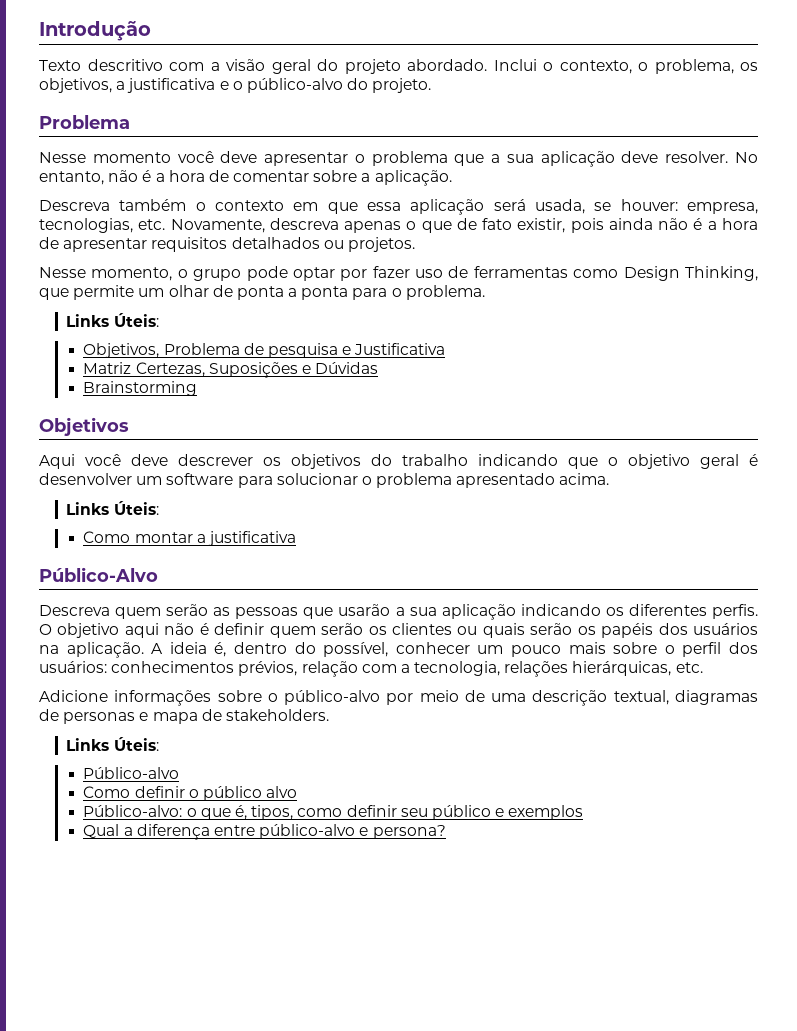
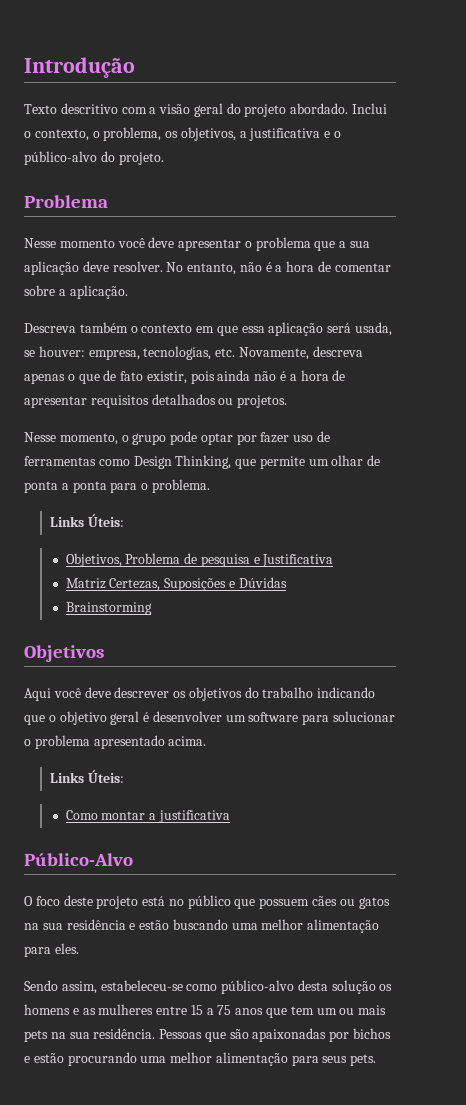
[39,604,759,620] [39,623,758,638] [39,642,759,658] [39,661,703,677] [39,690,758,706] [39,709,329,724] [66,737,159,751] [83,767,180,779] [83,786,298,801] [83,805,584,820] [83,824,446,840] Descreva quem serão as pessoas que usarão a sua aplicação indicando os diferentes perfis. O objetivo aqui não é definir quem serão os clientes ou quais serão os papéis dos usuários na aplicação. A ideia é, dentro do possível, conhecer um pouco mais sobre o perfil dos usuários: conhecimentos prévios, relação com a tecnologia, relações hierárquicas, etc. // Adicione informações sobre o público-alvo por meio de uma descrição textual, diagramas de personas e mapa de stakeholders. // Links Úteis: // Público-alvo // Como definir o público alvo // Público-alvo: o que é, tipos, como definir seu público e exemplos // Qual a diferença entre público-alvo e persona? -> [24,895,390,909] [24,919,380,933] [24,943,79,957] [24,980,393,994] [24,1004,387,1018] [24,1028,392,1042] [24,1052,377,1066] O foco deste projeto está no público que possuem cães ou gatos na sua residência e estão buscando uma melhor alimentação para eles. // Sendo assim, estabeleceu-se como público-alvo desta solução os homens e as mulheres entre 15 a 75 anos que tem um ou mais pets na sua residência. Pessoas que são apaixonadas por bichos e estão procurando uma melhor alimentação para seus pets.

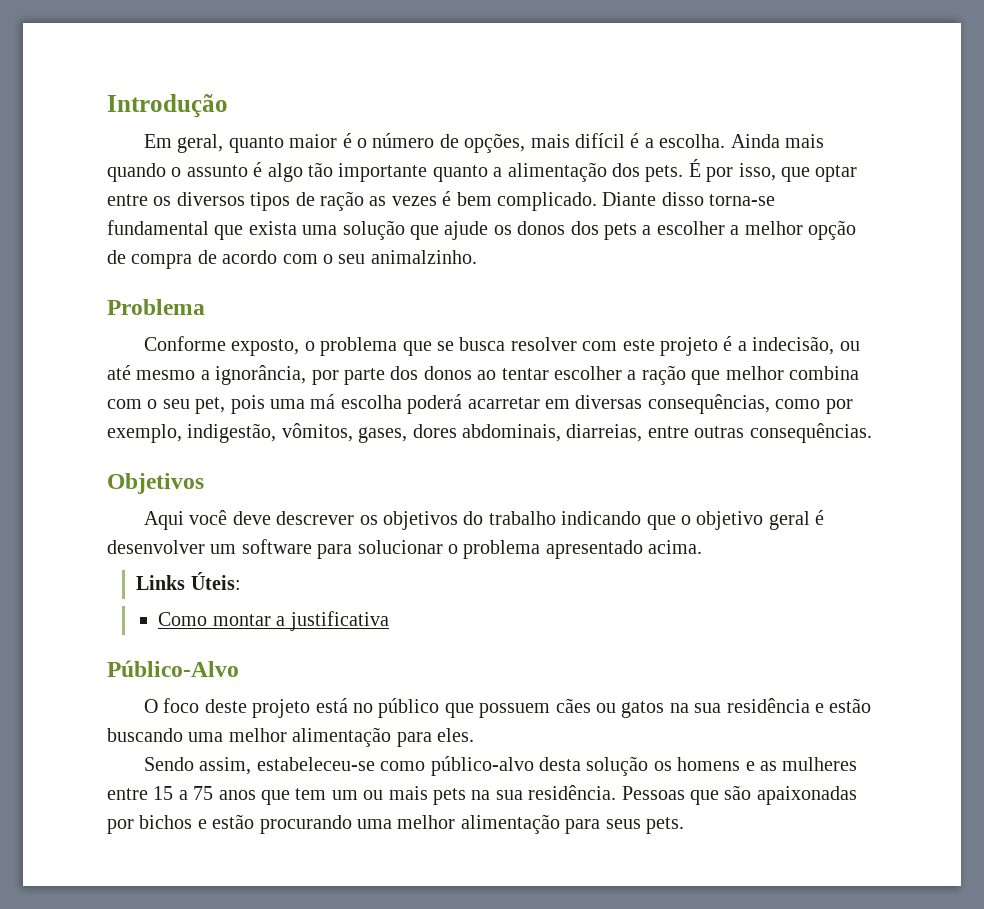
[24,103,388,117] [24,127,342,141] [24,151,164,165] [24,195,108,208] [24,237,371,251] [24,261,391,275] [24,285,128,299] [24,322,393,336] [24,346,363,360] [24,370,346,384] [24,394,288,408] [24,431,331,445] [24,455,381,469] [24,479,210,493] [50,514,124,527] [65,553,334,567] [65,577,287,591] [65,602,152,615] Texto descritivo com a visão geral do projeto abordado. Inclui o contexto, o problema, os objetivos, a justificativa e o público-alvo do projeto. // Problema // Nesse momento você deve apresentar o problema que a sua aplicação deve resolver. No entanto, não é a hora de comentar sobre a aplicação. // Descreva também o contexto em que essa aplicação será usada, se houver: empresa, tecnologias, etc. Novamente, descreva apenas o que de fato existir, pois ainda não é a hora de apresentar requisitos detalhados ou projetos. // Nesse momento, o grupo pode optar por fazer uso de ferramentas como Design Thinking, que permite um olhar de ponta a ponta para o problema. // Links Úteis: // Objetivos, Problema de pesquisa e Justificativa // Matriz Certezas, Suposições e Dúvidas // Brainstorming -> [143,133,824,153] [107,159,858,182] [107,191,776,211] [107,220,856,240] [107,250,477,269] [107,299,205,315] [143,336,860,356] [107,365,859,385] [107,394,853,414] [107,423,872,443] Em geral, quanto maior é o número de opções, mais difícil é a escolha. Ainda mais quando o assunto é algo tão importante quanto a alimentação dos pets. É por isso, que optar entre os diversos tipos de ração as vezes é bem complicado. Diante disso torna-se fundamental que exista uma solução que ajude os donos dos pets a escolher a melhor opção de compra de acordo com o seu animalzinho. // Problema // Conforme exposto, o problema que se busca resolver com este projeto é a indecisão, ou até mesmo a ignorância, por parte dos donos ao tentar escolher a ração que melhor combina com o seu pet, pois uma má escolha poderá acarretar em diversas consequências, como por exemplo, indigestão, vômitos, gases, dores abdominais, diarreias, entre outras consequências.

